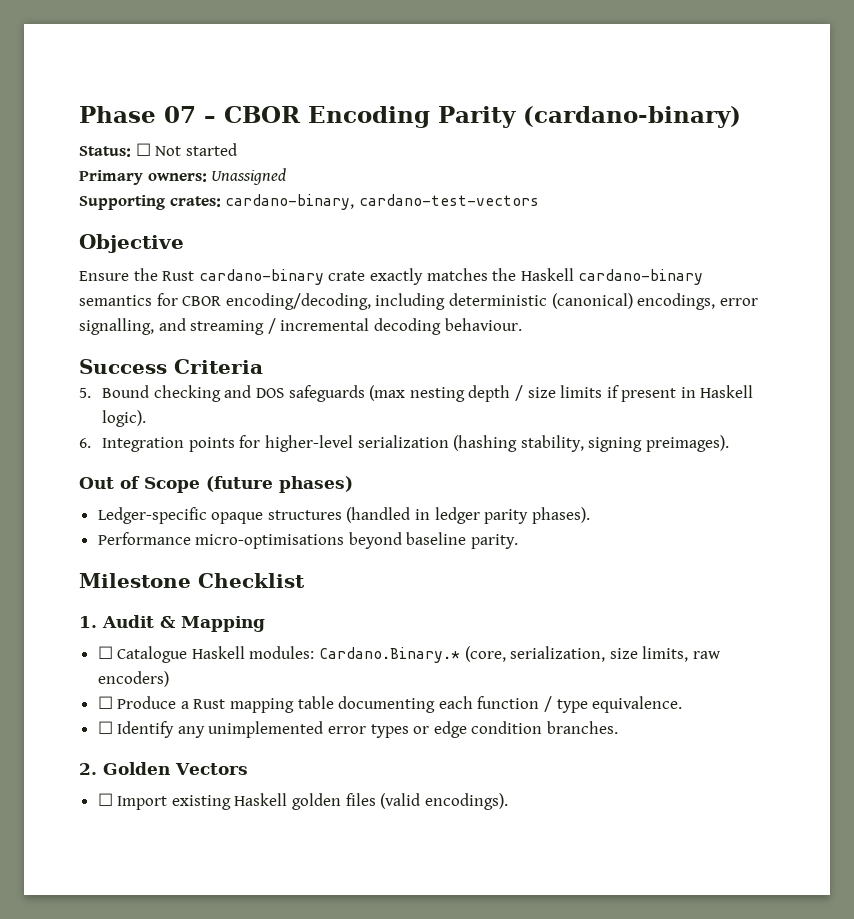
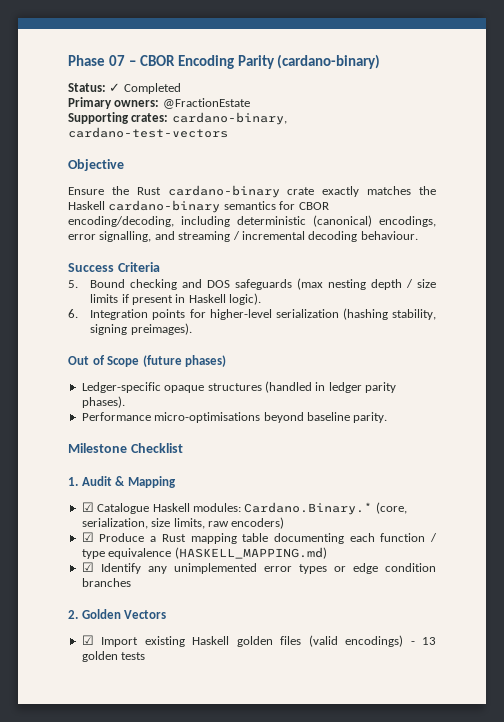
[135,143,237,156] ☐ Not started -> [109,83,181,94] ✓ Completed
[211,168,287,185] Unassigned -> [162,98,250,109] @FractionEstate
[97,646,113,659] ☐ -> [81,502,94,512] ☑
[97,696,113,709] ☐ -> [81,532,94,542] ☑
[592,696,683,713] [97,721,113,734] equivalence. // ☐ -> [108,547,327,559] [81,562,94,572] equivalence (HASKELL_MAPPING.md) // ☑
[547,721,619,734] branches. -> [81,578,131,587] branches
[97,793,113,806] ☐ -> [81,635,94,645] ☑
[424,793,508,810] encodings). -> [345,635,437,647] [81,651,146,662] encodings) - 13 golden tests

